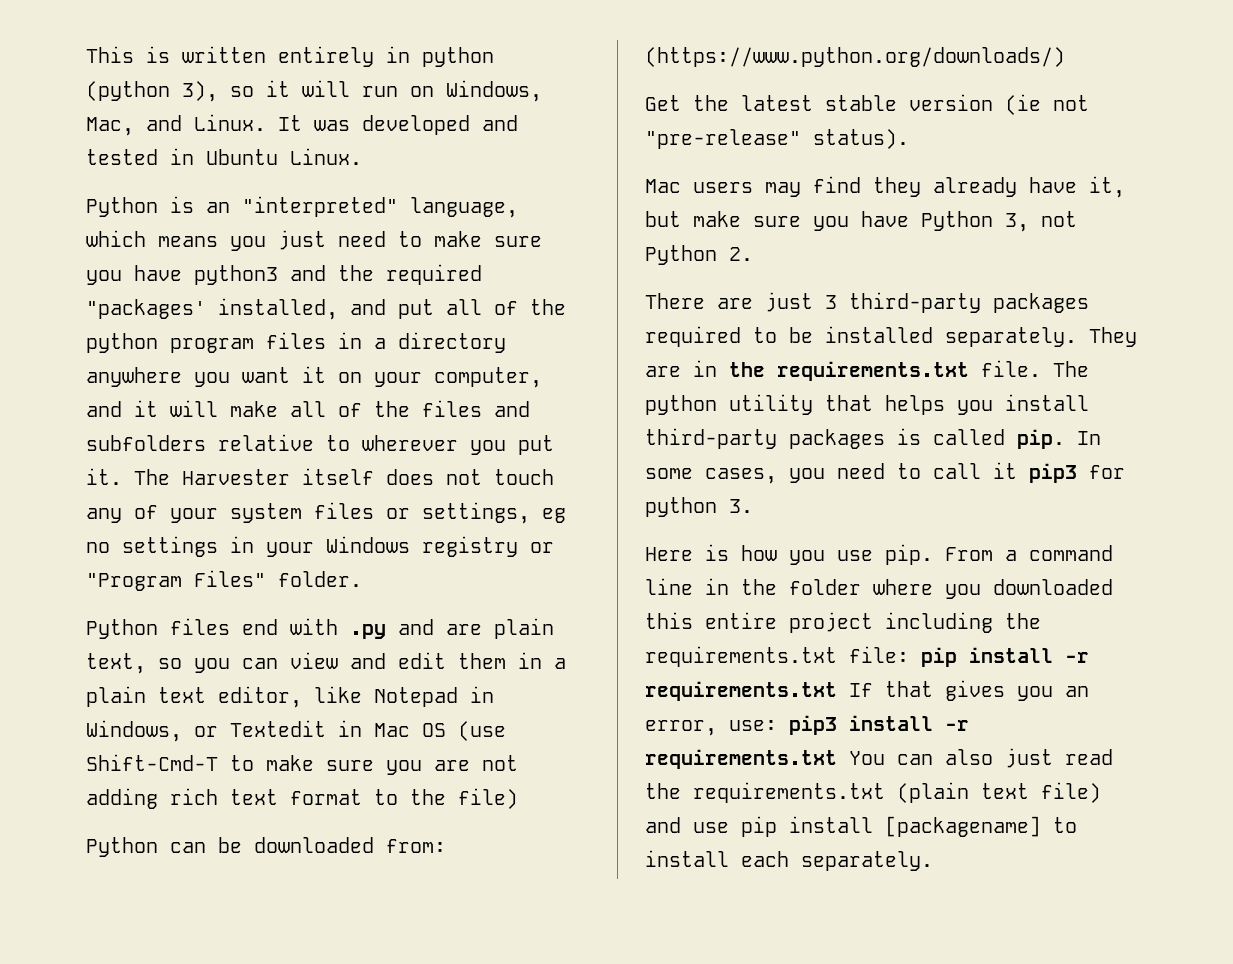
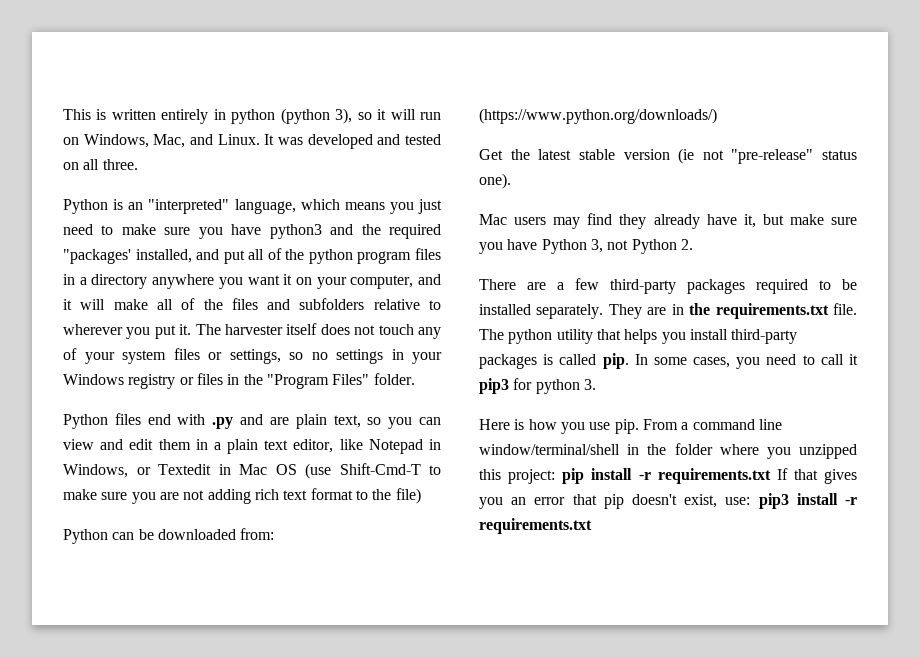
[170,148,362,165] in Ubuntu Linux. -> [63,159,138,170] on all three.
[182,469,290,485] Harvester -> [225,324,283,335] harvester
[542,508,566,523] eg -> [289,352,303,360] so
(554, 547) none -> [196,373,263,385] files in the
[813,129,909,149] status). -> [822,150,857,160] [479,173,511,189] status one).
[765,292,837,312] just 3 -> [557,278,599,290] a few
(693, 586) none -> [479,444,620,455] window/terminal/shell
[993,579,1113,595] [645,612,1041,633] [645,646,909,667] downloaded this entire project including the requirements.txt file: -> [799,444,857,459] [479,469,556,484] unzipped this project:
[645,720,717,736] error, -> [534,494,718,509] error that pip doesn't exist,
[849,748,1113,768] [645,782,1101,803] [645,816,1077,837] [645,850,933,871] You can also just read the requirements.txt (plain text file) and use pip install [packagename] to install each separately. -> (592, 526) none

